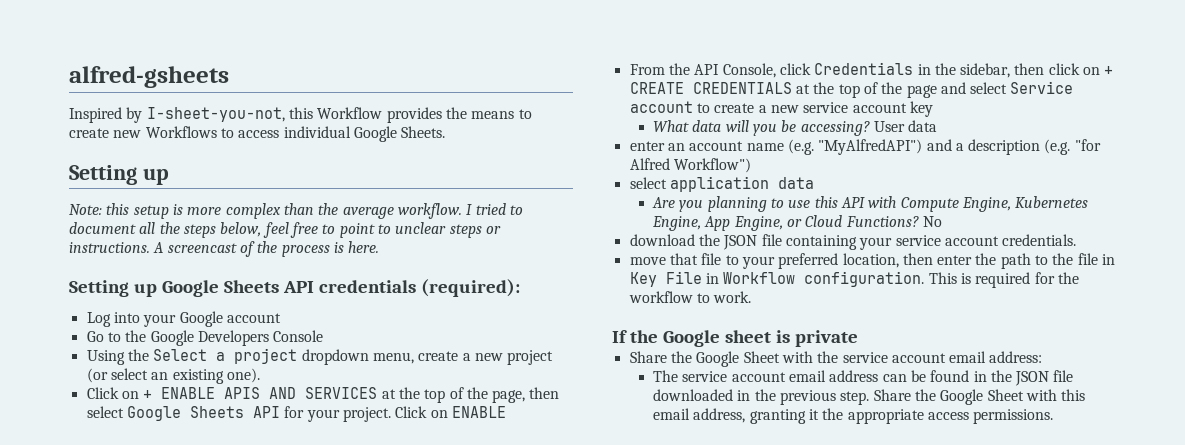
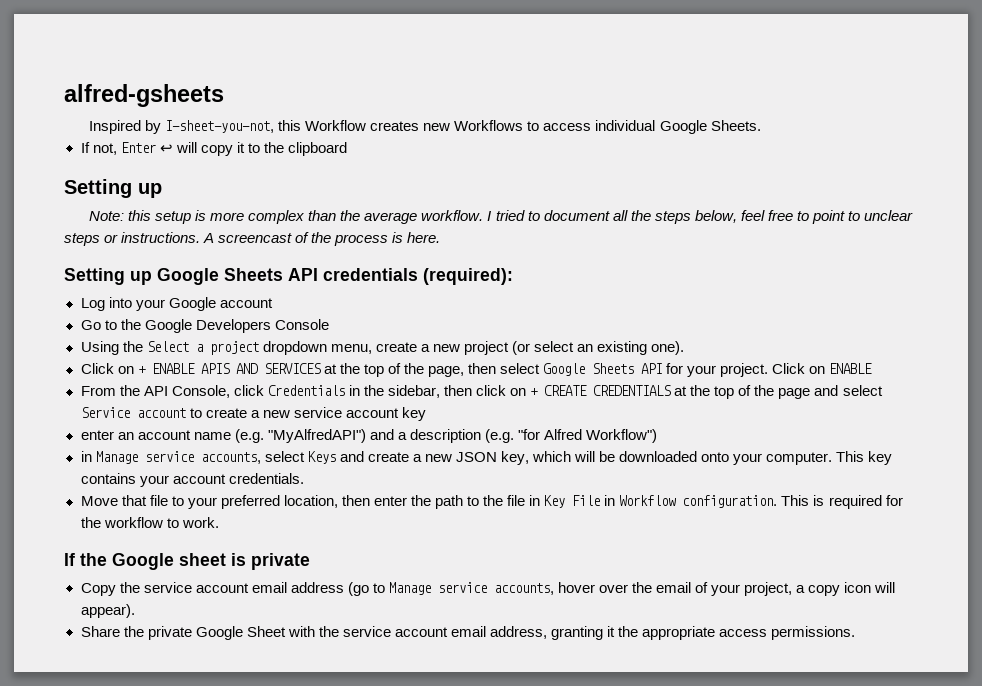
[386,107,532,123] [69,128,109,138] provides the means to create -> [370,121,420,131] creates
(446, 132) none -> [80,142,347,156] // If not, Enter ↩ will copy it to the clipboard
[652,120,938,136] // What data will you be accessing? User data -> (426, 414) none
[629,176,814,192] [651,196,1089,212] [651,215,942,231] [629,234,941,250] select application data // Are you planning to use this API with Compute Engine, Kubernetes Engine, App Engine, or Cloud Functions? No // download the JSON file containing your service -> [80,451,893,465] [80,473,169,487] in Manage service accounts, select Keys and create a new JSON key, which will be downloaded onto your computer. This key contains your
[629,257,666,265] move -> [80,496,118,506] Move
[629,351,692,363] // Share the -> [80,582,896,596] [80,604,135,618] [80,626,192,640] // Copy the service account email address (go to Manage service accounts, hover over the email of your project, a copy icon will appear). // Share the private
[989,351,1043,363] [652,370,1074,386] [652,389,1086,405] [652,408,690,420] address: // The service account email address can be found in the JSON file downloaded in the previous step. Share the Google Sheet with this email -> (486, 631) none

